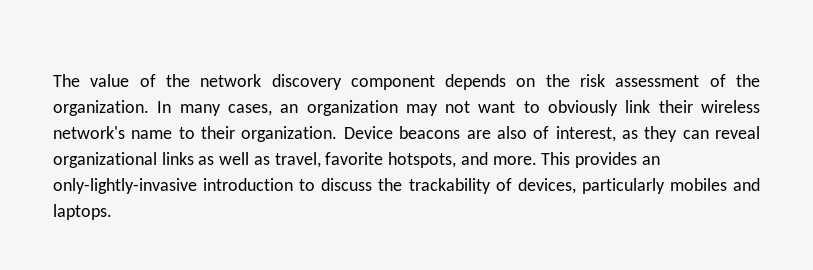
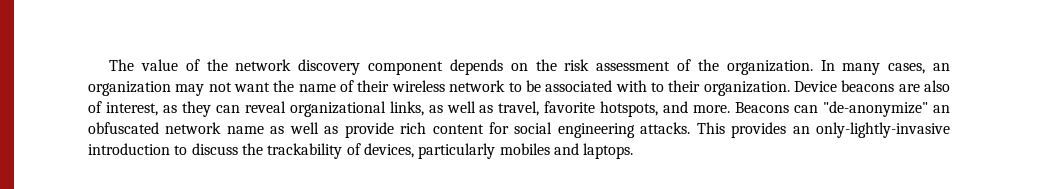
[523,100,760,116] [53,126,173,139] to obviously link their wireless network's name -> [273,80,647,92] the name of their wireless network to be associated with
[161,152,194,165] links -> [389,101,424,116] links,
(537, 160) none -> [735,101,950,117] [88,122,691,138] Beacons can "de-anonymize" an obfuscated network name as well as provide rich content for social engineering attacks.

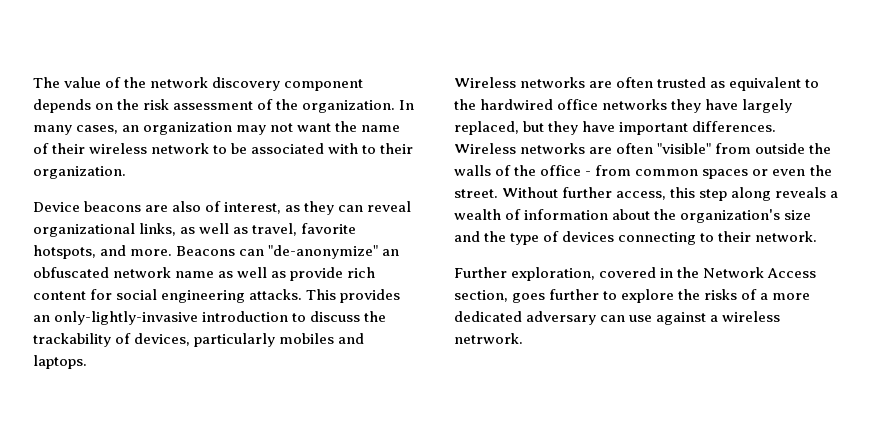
(790, 88) none -> (126, 172) //
(634, 151) none -> [454,77,820,91] [454,99,793,113] [454,121,777,135] [454,143,832,154] [454,165,832,179] [454,187,839,201] [454,209,812,223] [454,231,818,245] [454,267,817,281] [454,289,811,303] [454,311,781,325] [454,333,523,344] // Wireless networks are often trusted as equivalent to the hardwired office networks they have largely replaced, but they have important differences. Wireless networks are often "visible" from outside the walls of the office - from common spaces or even the street. Without further access, this step along reveals a wealth of information about the organization's size and the type of devices connecting to their network. // Further exploration, covered in the Network Access section, goes further to explore the risks of a more dedicated adversary can use against a wireless netrwork.

